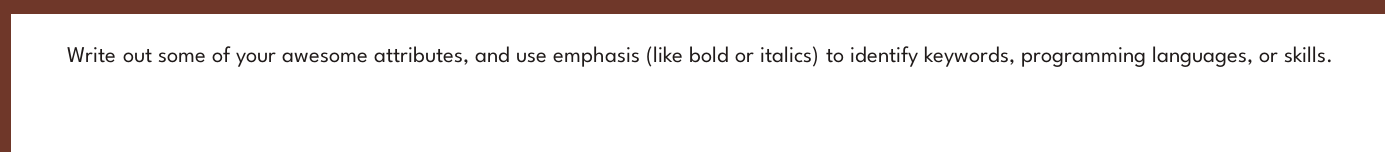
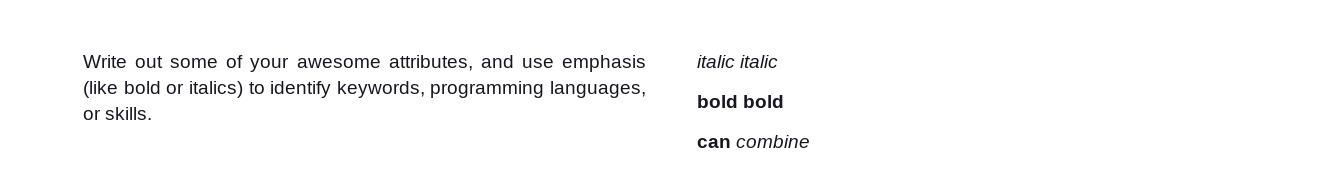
(1333, 54) none -> [697,55,779,68] [697,95,785,108] [697,135,811,148] // italic italic // bold bold // can combine

